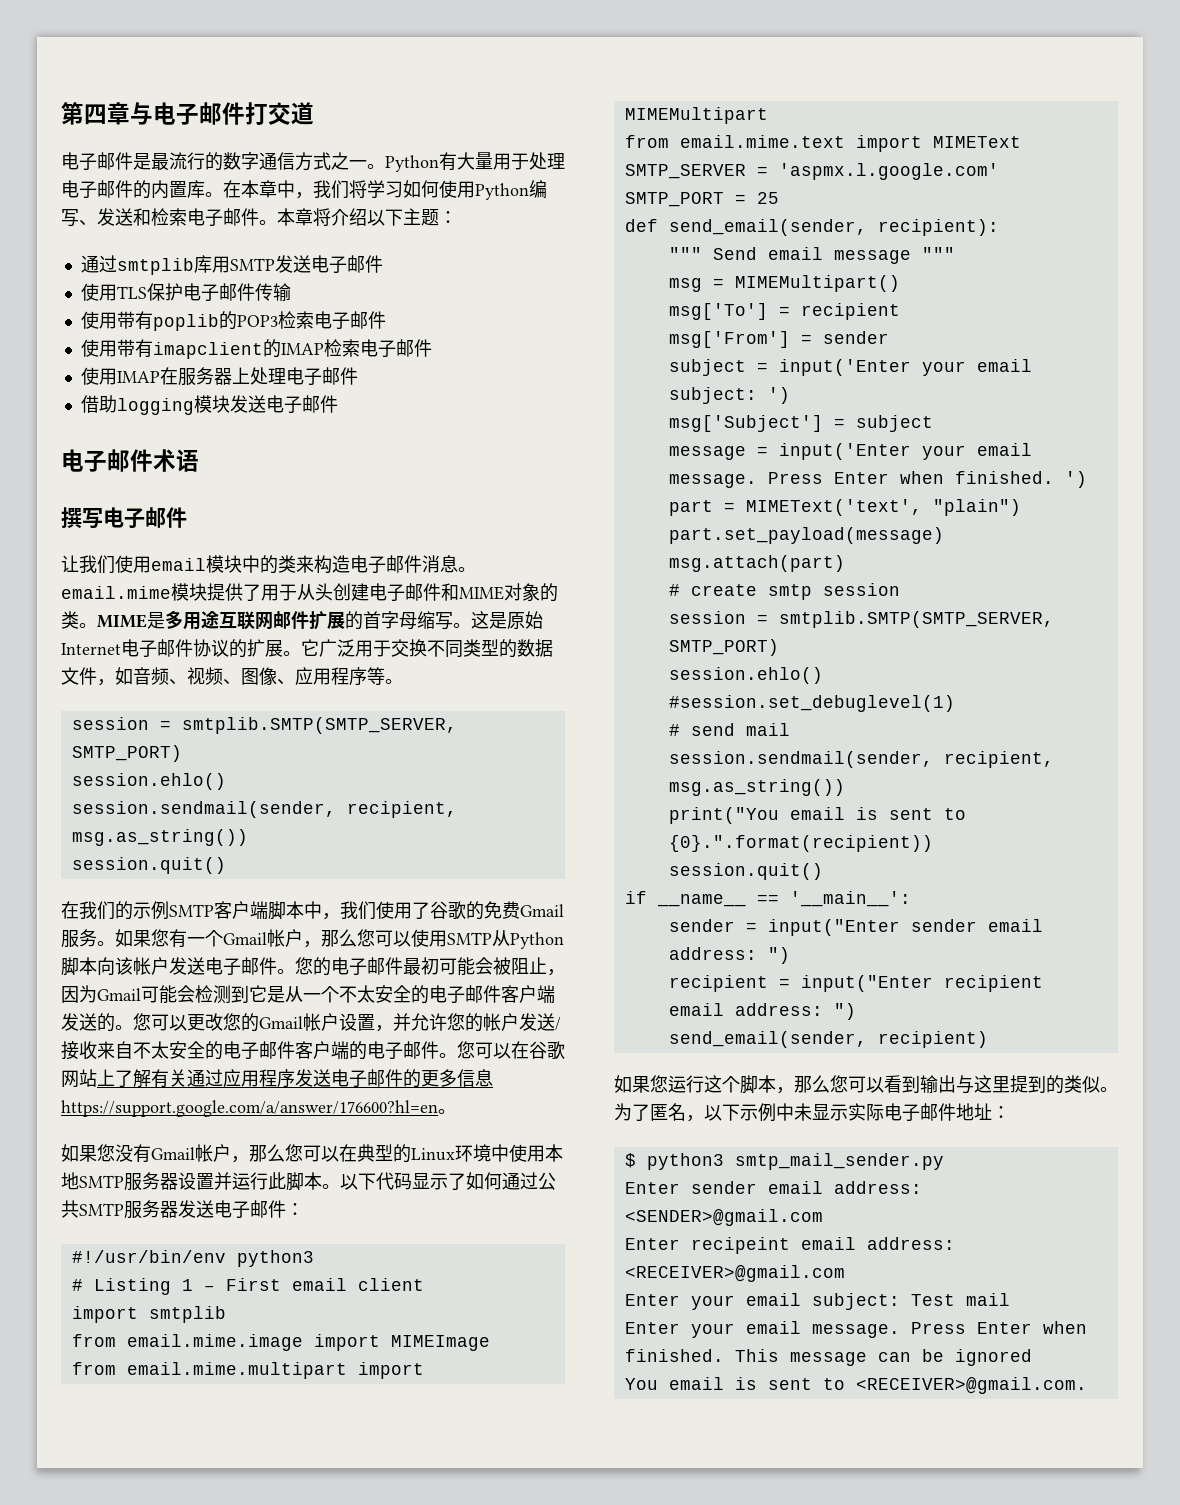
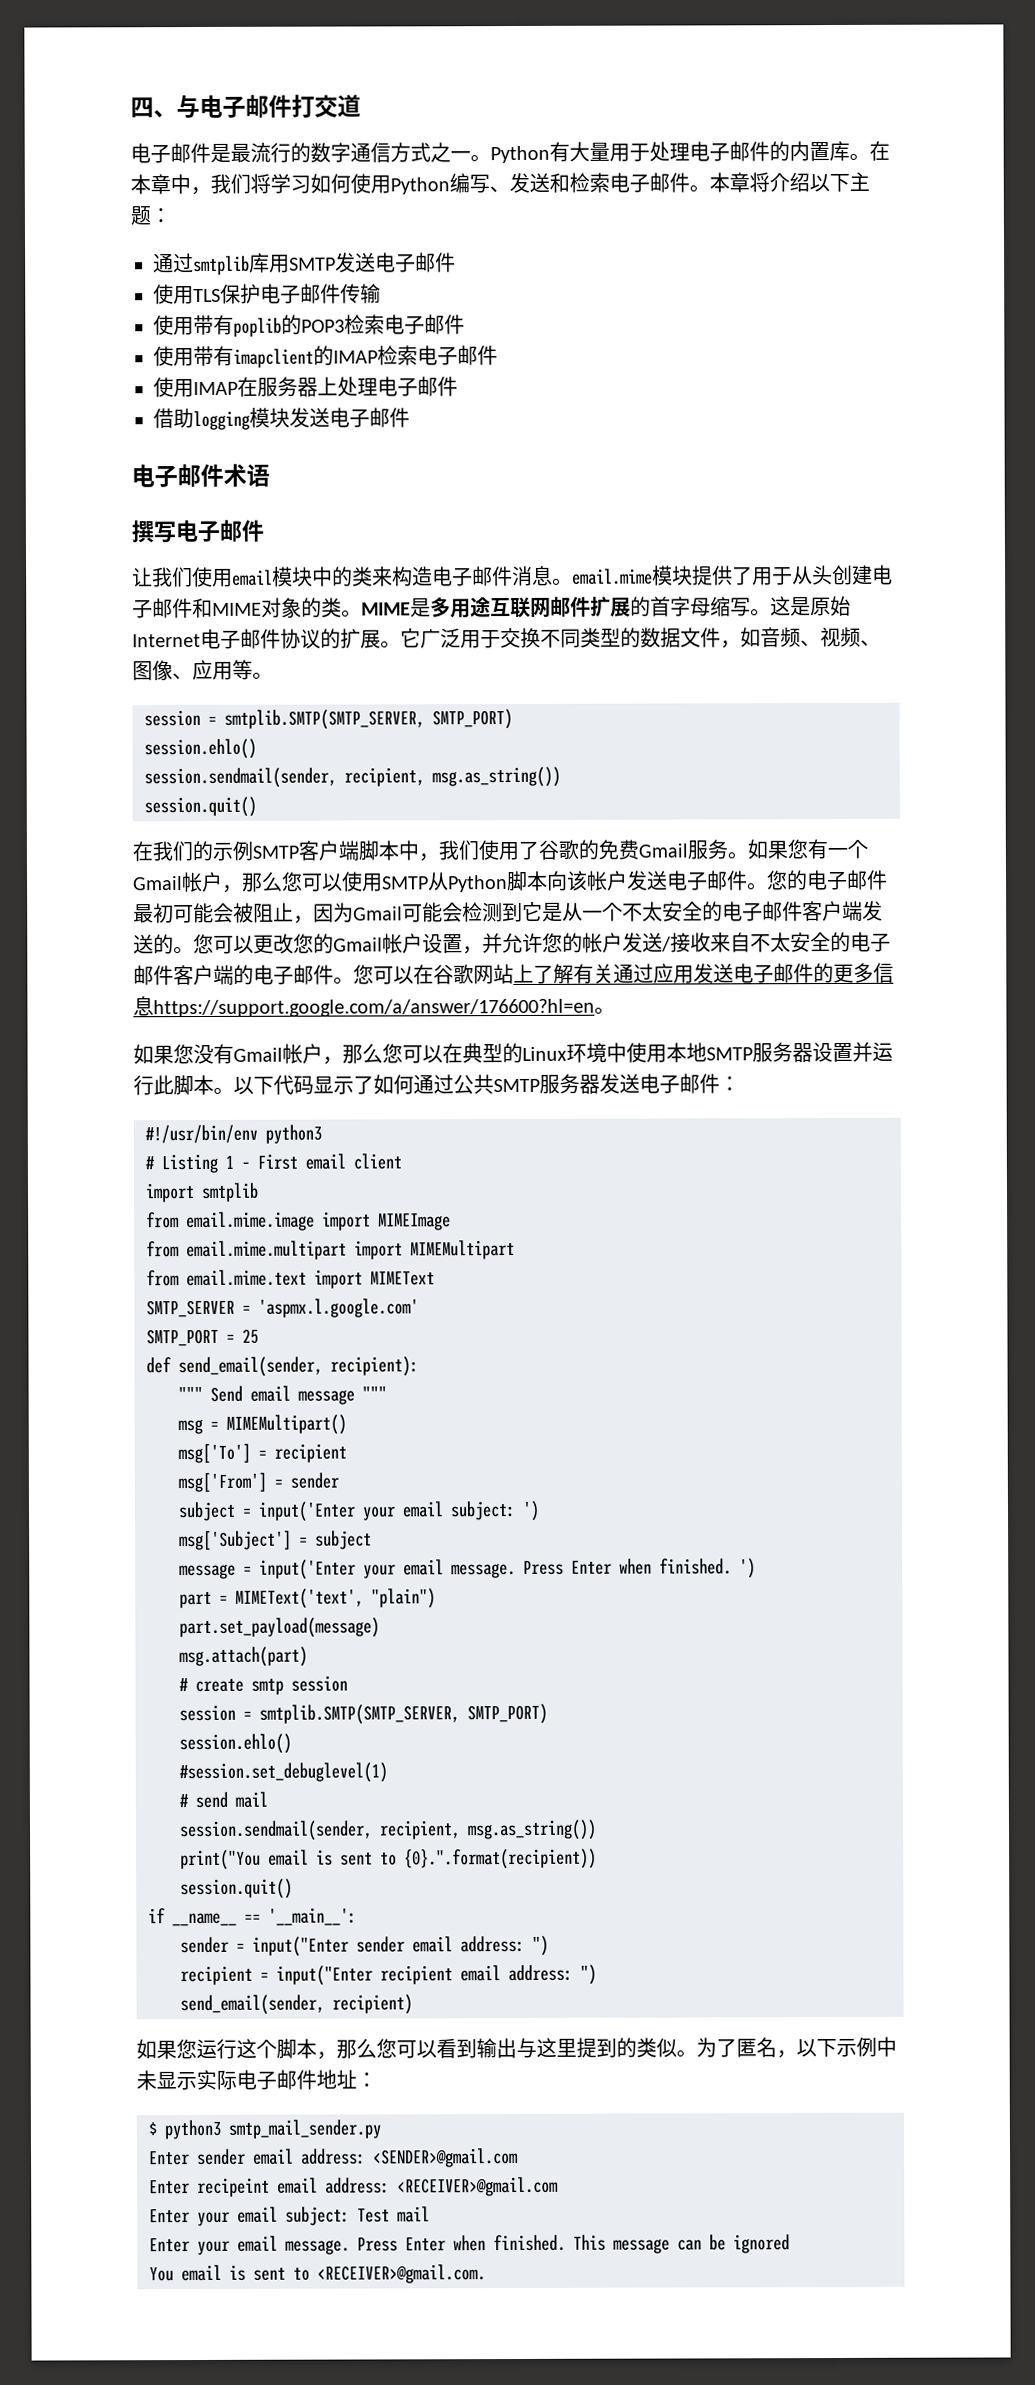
[61,102,130,125] 第四章 -> [130,97,177,119] 四、
[331,667,367,686] 程序 -> (233, 670) none
[259,1069,295,1088] 程序 -> (694, 974) none

